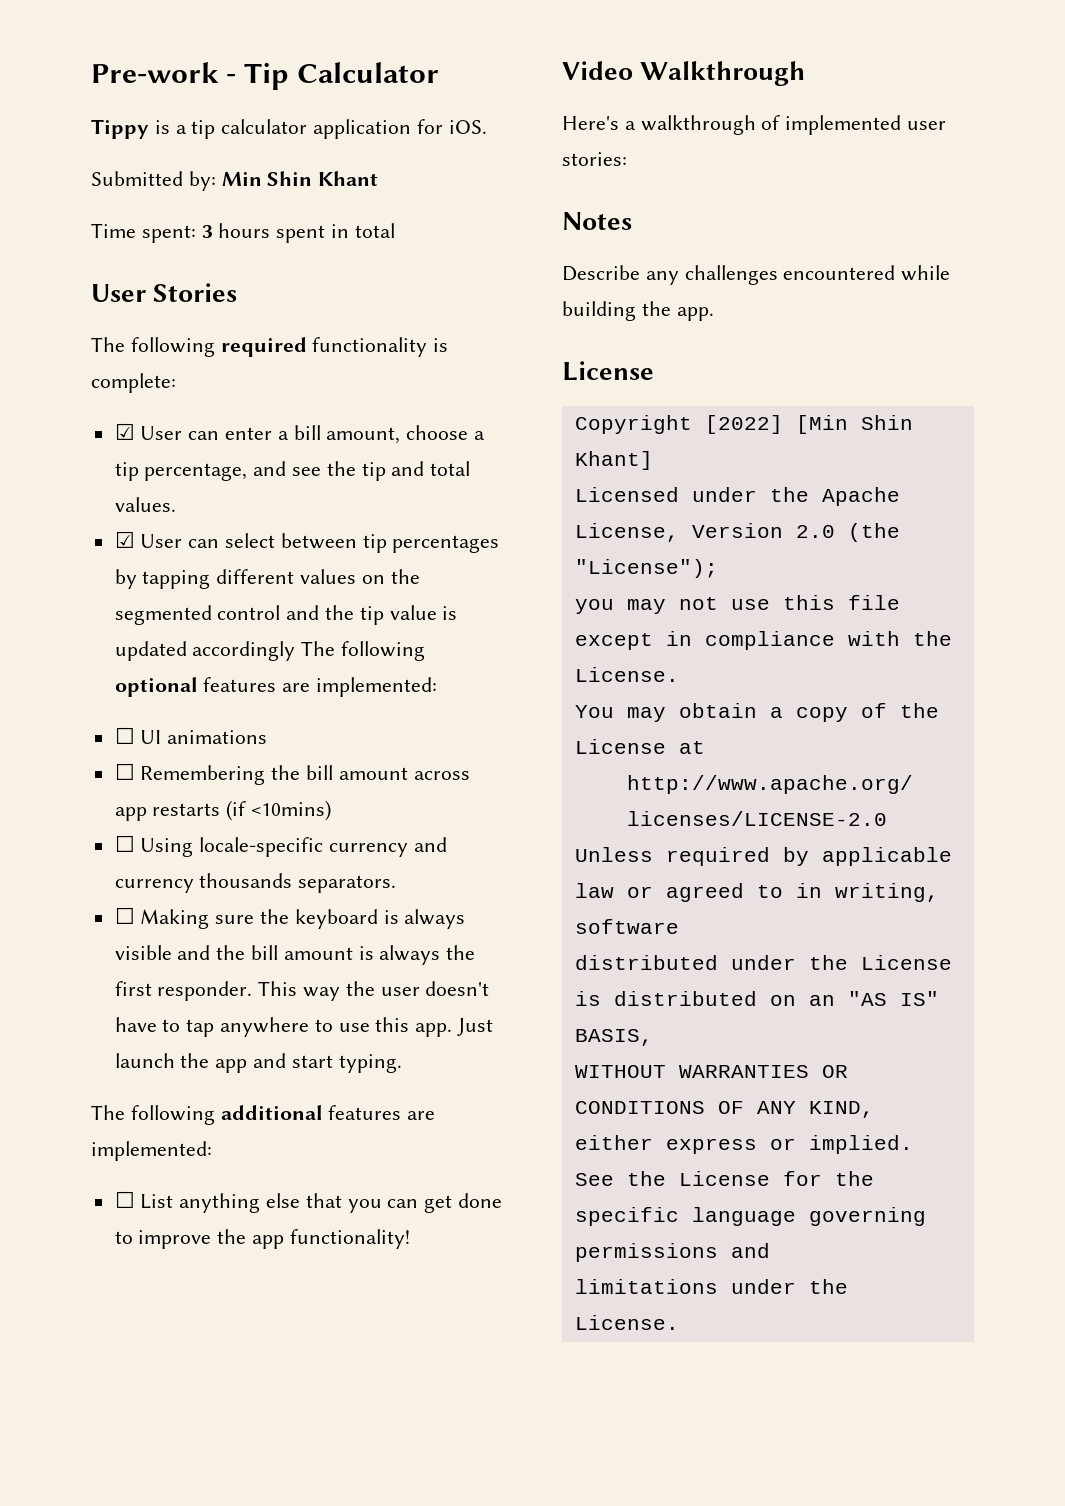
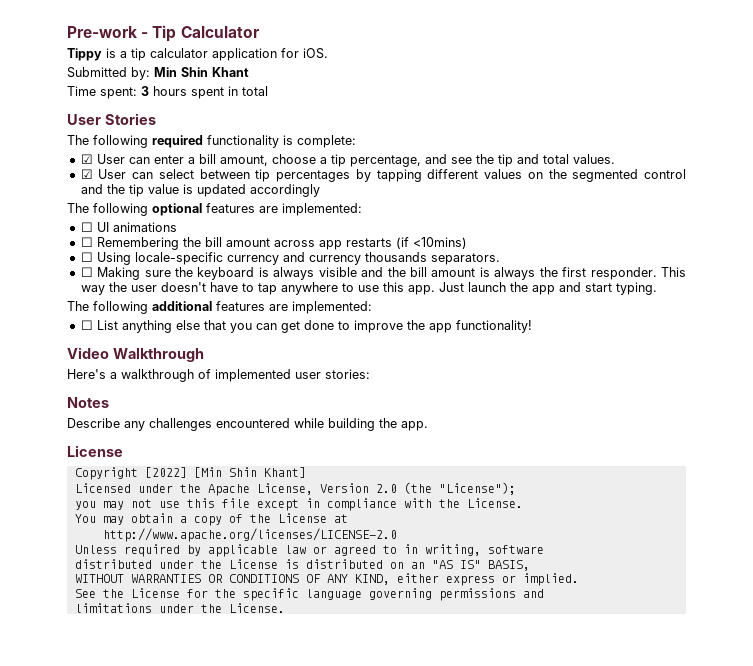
(296, 651) none -> (320, 190) //

